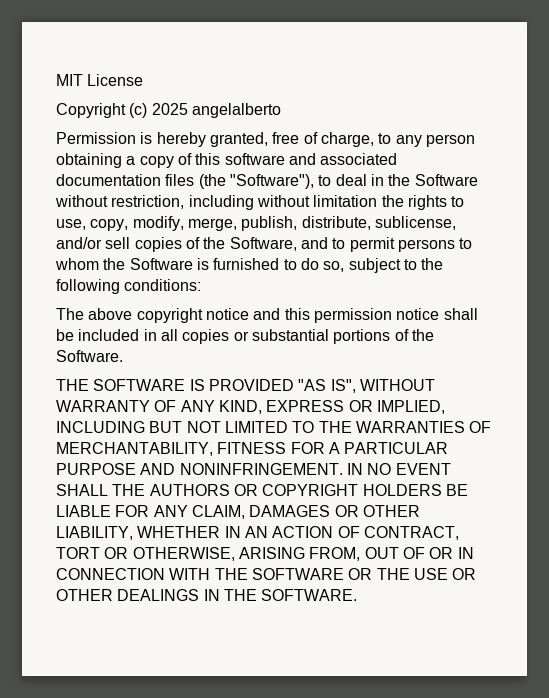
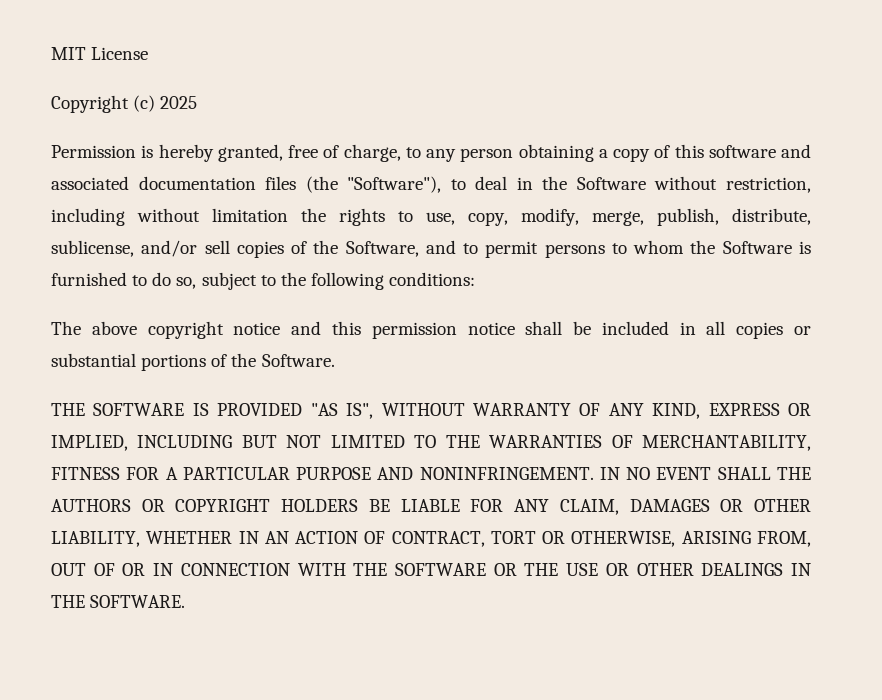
[191,103,281,118] angelalberto -> (198, 102) none

